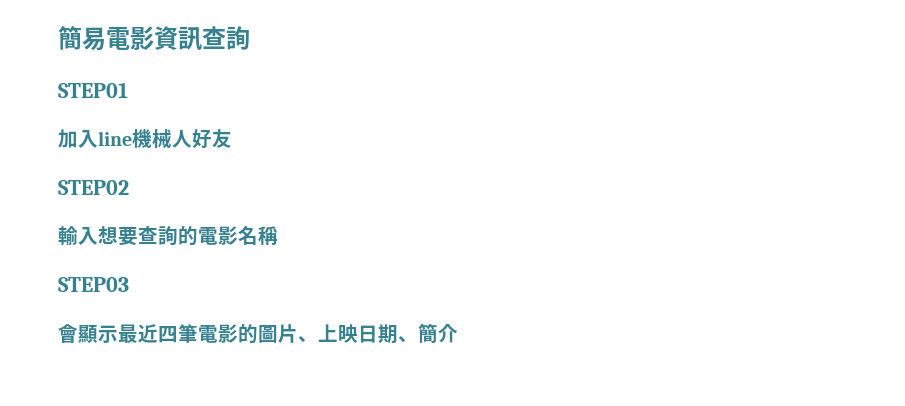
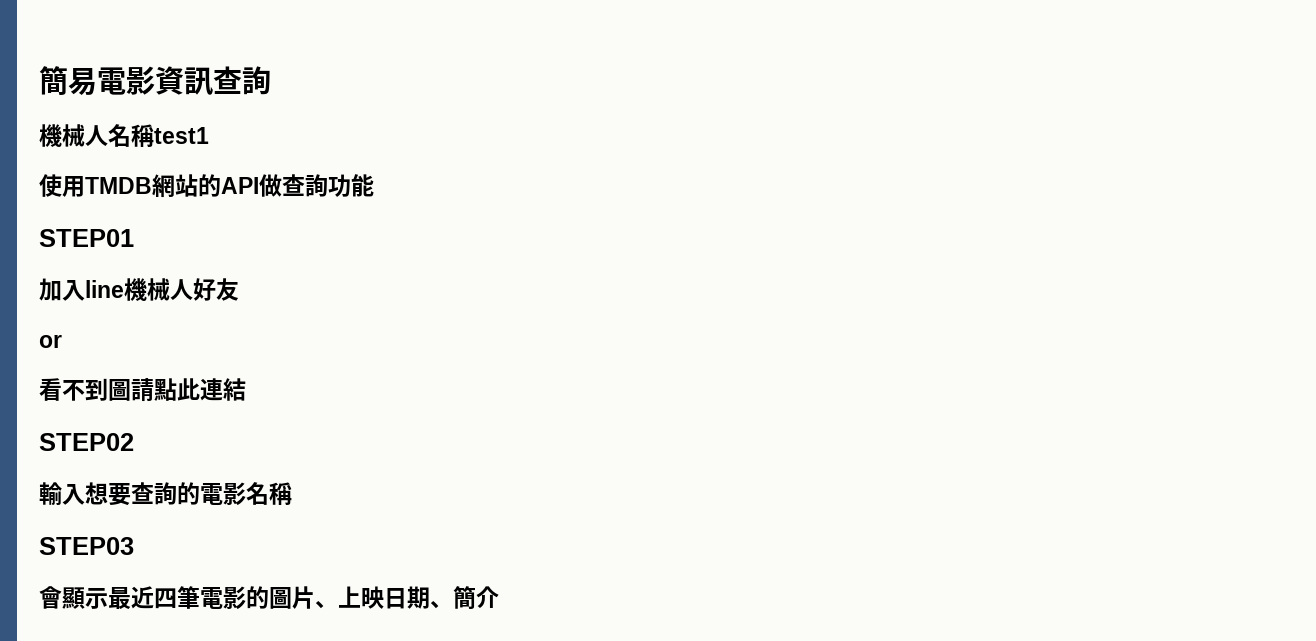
(250, 38) none -> [39,124,209,147] [39,174,374,198] // 機械人名稱test1 // 使用TMDB網站的API做查詢功能
(232, 138) none -> [39,335,62,348] [39,378,246,402] // or // 看不到圖請點此連結

